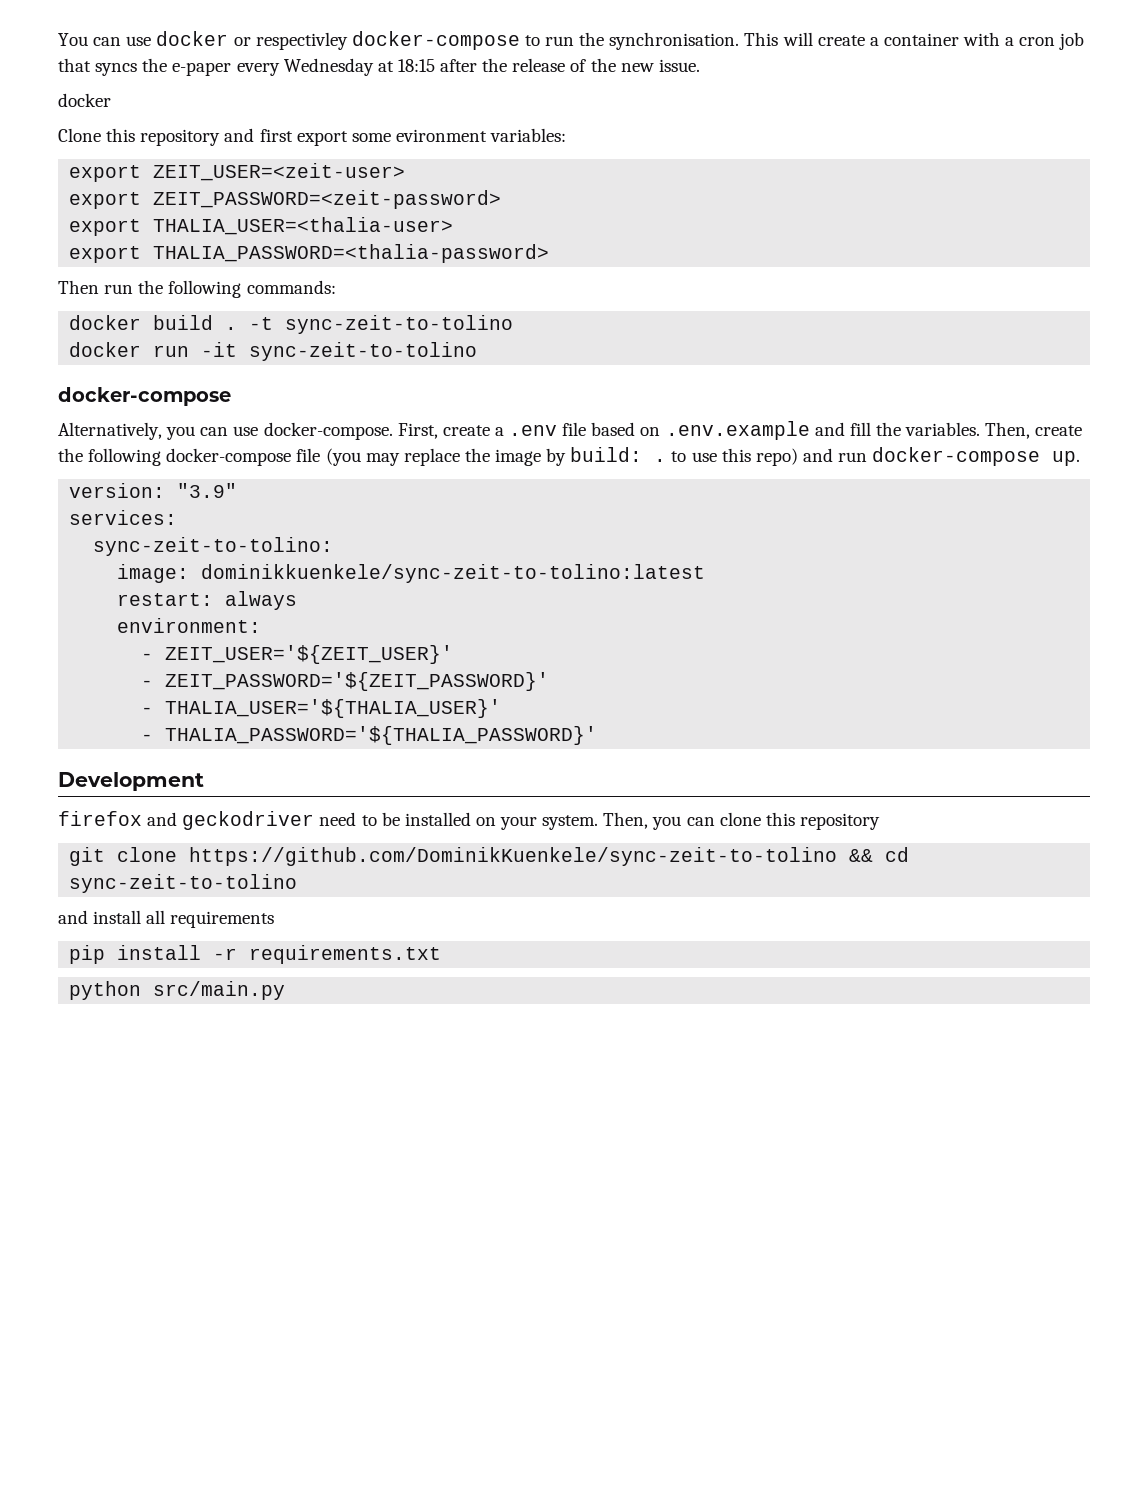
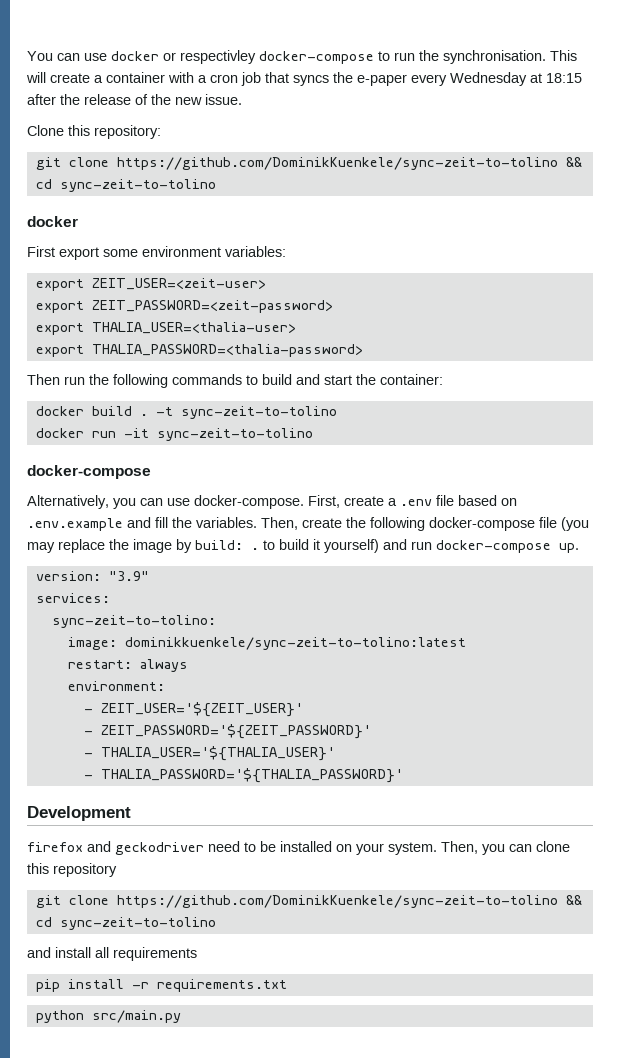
[58,93,111,107] [58,128,293,146] docker // Clone this repository and first -> [27,125,161,139] [35,157,582,170] [35,179,216,192] [27,216,78,227] [27,246,55,257] Clone this repository: // git clone https://github.com/DominikKuenkele/sync-zeit-to-tolino && cd sync-zeit-to-tolino // docker // First
[395,129,487,142] evironment -> [142,246,221,257] environment
[246,280,336,294] commands: -> [172,374,443,385] commands to build and start the container:
[691,448,798,466] use this repo) -> [279,539,379,553] build it yourself)

